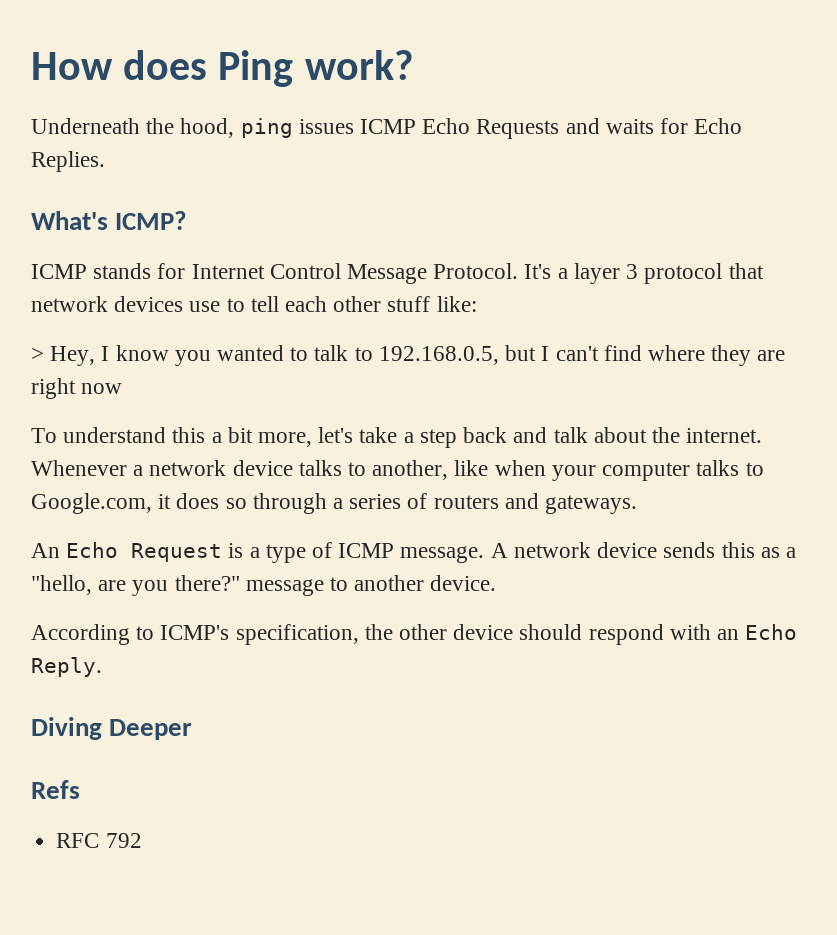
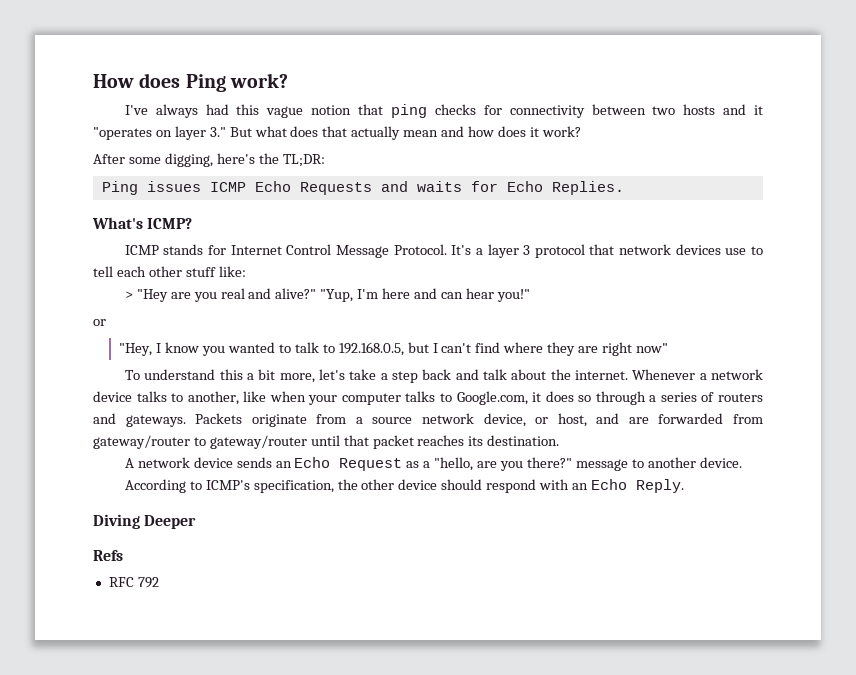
[31,118,293,138] Underneath the hood, ping -> [124,104,764,118] [93,126,581,140] [93,153,325,167] [101,181,138,195] I've always had this vague notion that ping checks for connectivity between two hosts and it "operates on layer 3." But what does that actually mean and how does it work? // After some digging, here's the TL;DR: // Ping
[50,346,96,366] Hey, -> [136,288,530,302] [93,319,106,326] [119,343,153,356] "Hey are you real and alive?" "Yup, I'm here and can hear you!" // or // "Hey,
[81,383,123,394] now -> [635,343,668,353] now"
[31,542,485,563] // An Echo Request is a type of ICMP message. -> [195,413,763,427] [93,435,560,449] Packets originate from a source network device, or host, and are forwarded from gateway/router to gateway/router until that packet reaches its destination. //
[721,542,755,558] this -> [275,457,403,471] an Echo Request

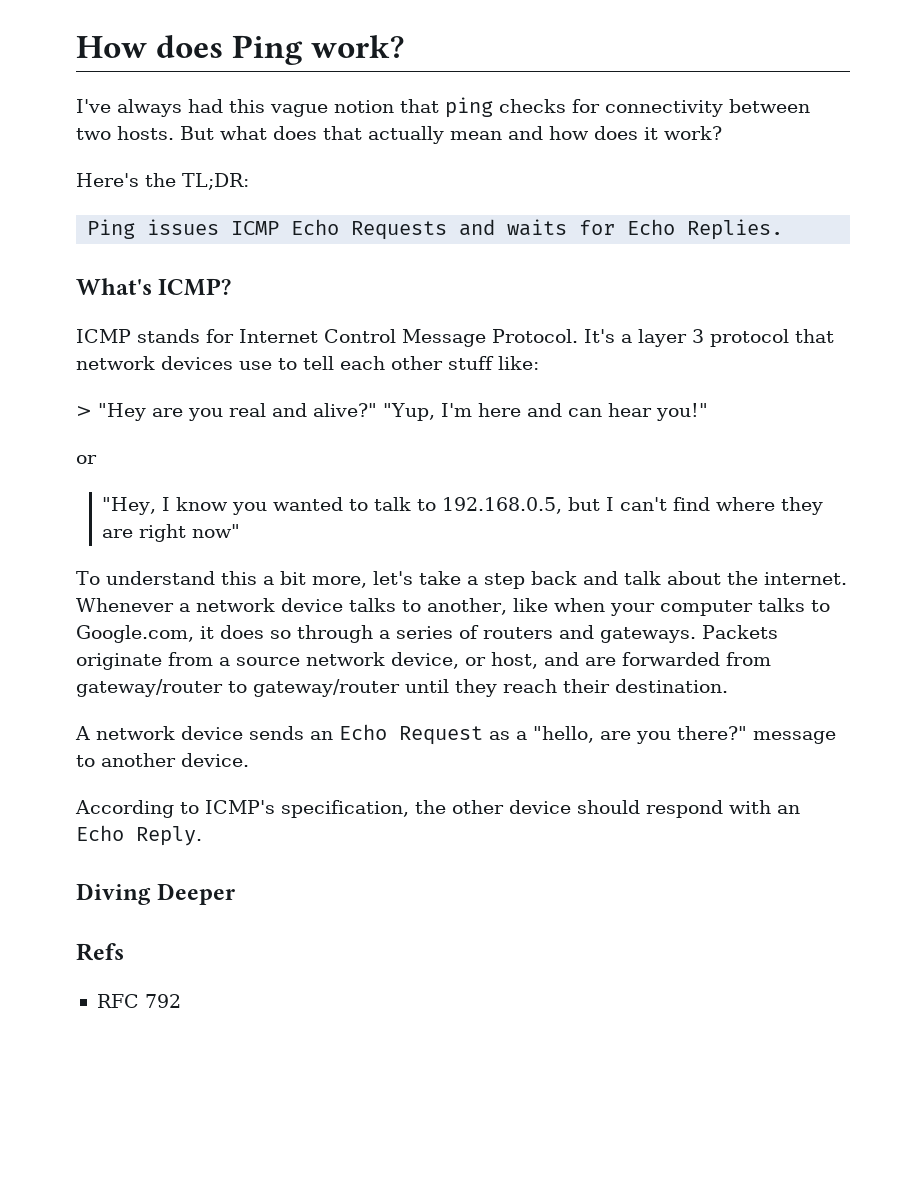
[683,104,764,115] [93,126,226,140] hosts and it "operates on layer 3." -> [117,126,174,140] hosts.
[93,153,255,167] After some digging, here's -> [76,173,139,187] Here's
[343,435,484,449] that packet reaches its -> [455,679,610,697] they reach their

